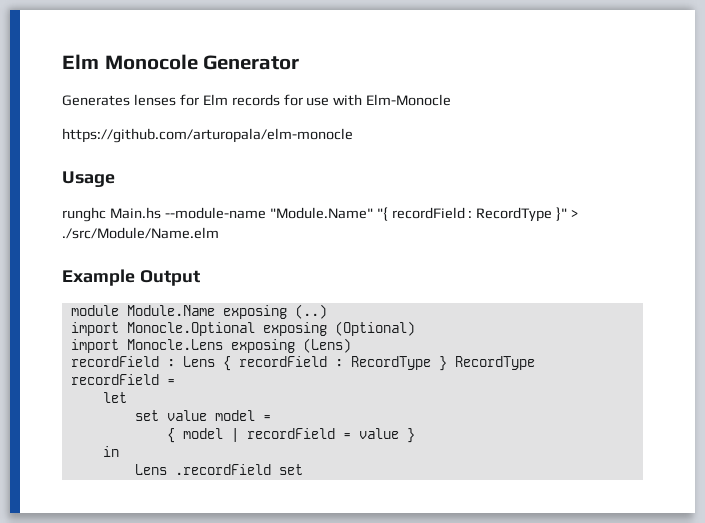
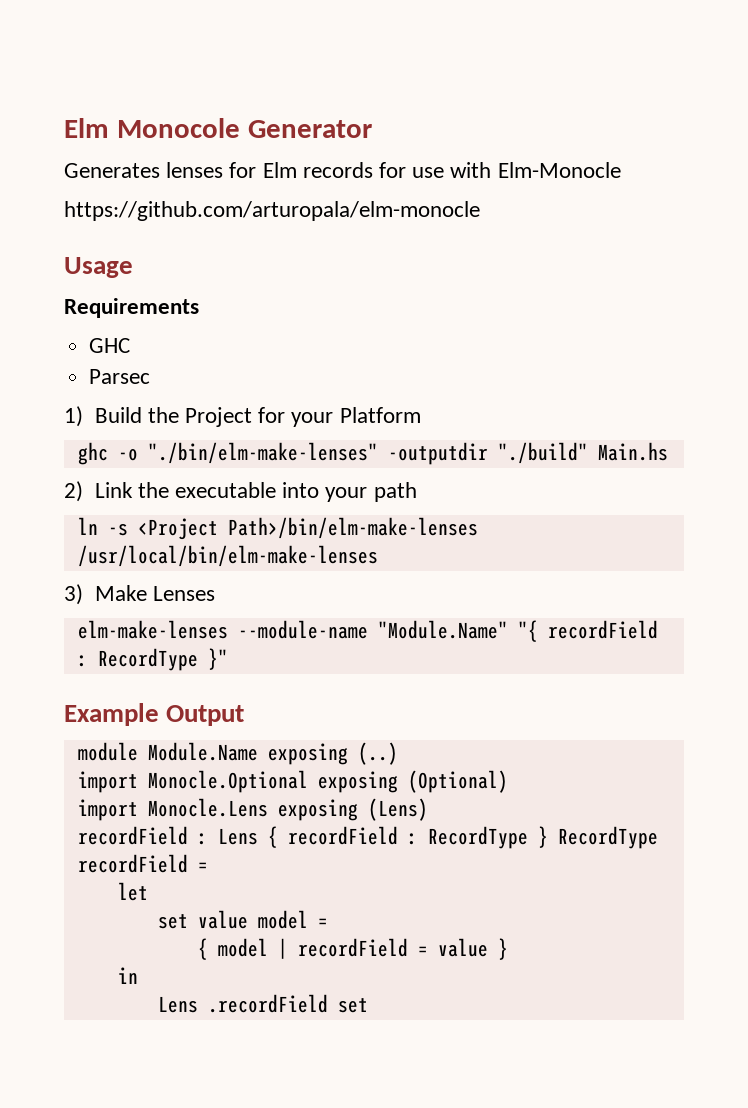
[62,207,161,222] runghc Main.hs -> [64,298,199,318] [89,338,131,353] [89,369,151,384] [64,406,421,427] [77,442,668,465] [64,481,417,502] [77,517,478,540] [77,545,378,567] [64,584,215,605] [77,620,228,639] Requirements // GHC // Parsec // 1) Build the Project for your Platform // ghc -o "./bin/elm-make-lenses" -outputdir "./build" Main.hs // 2) Link the executable into your path // ln -s <Project Path>/bin/elm-make-lenses /usr/local/bin/elm-make-lenses // 3) Make Lenses // elm-make-lenses
[571,209,579,218] [62,227,219,239] > ./src/Module/Name.elm -> (228, 659) none

